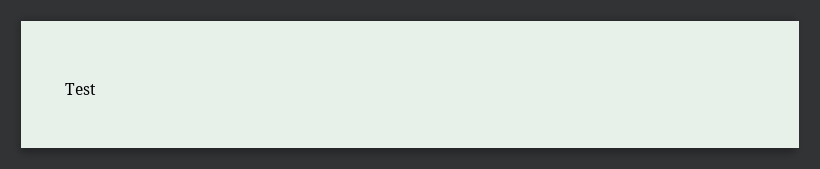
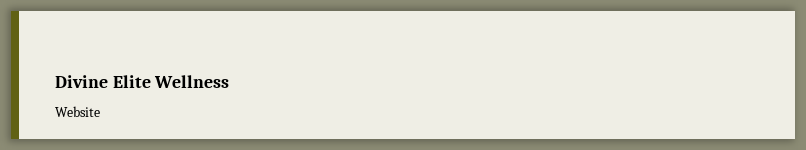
[65,83,96,95] Test -> [55,75,230,88] [55,106,100,117] Divine Elite Wellness // Website

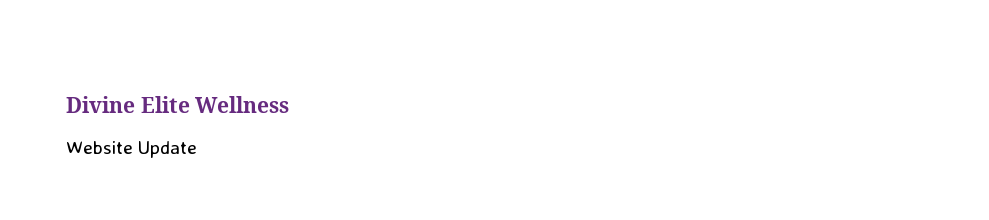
(100, 111) none -> [138,141,198,158] Update

